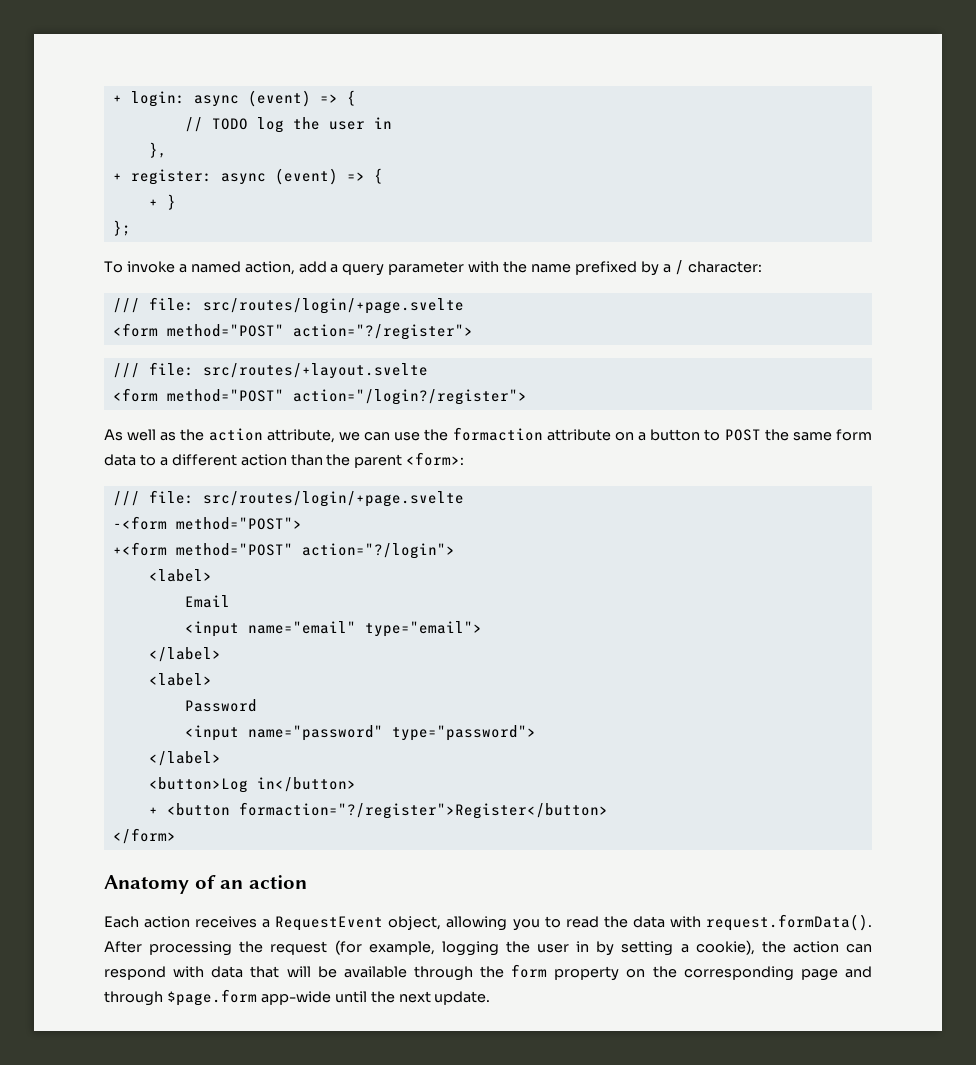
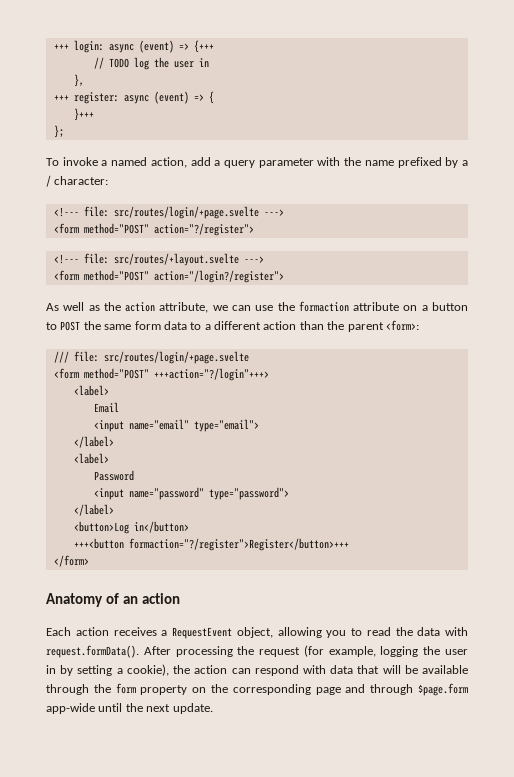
[112,95,122,103] + -> [53,44,69,50] +++
[346,90,356,106] { -> [193,40,214,53] {+++
[112,173,122,181] + -> [53,95,69,101] +++
[148,194,176,210] + } -> [73,108,94,121] }+++
[112,297,464,314] /// file: src/routes/login/+page.svelte -> [53,206,284,219] <!--- file: src/routes/login/+page.svelte --->
[112,363,140,378] /// -> [53,254,79,264] <!---
(428, 371) none -> [243,256,264,263] --->
[112,516,302,530] [112,542,455,559] -<form method="POST"> // +<form method="POST" action="?/login"> -> [53,368,269,381] <form method="POST" +++action="?/login"+++>
[148,802,608,819] + <button formaction="?/register">Register</button> -> [73,538,349,551] +++<button formaction="?/register">Register</button>+++

